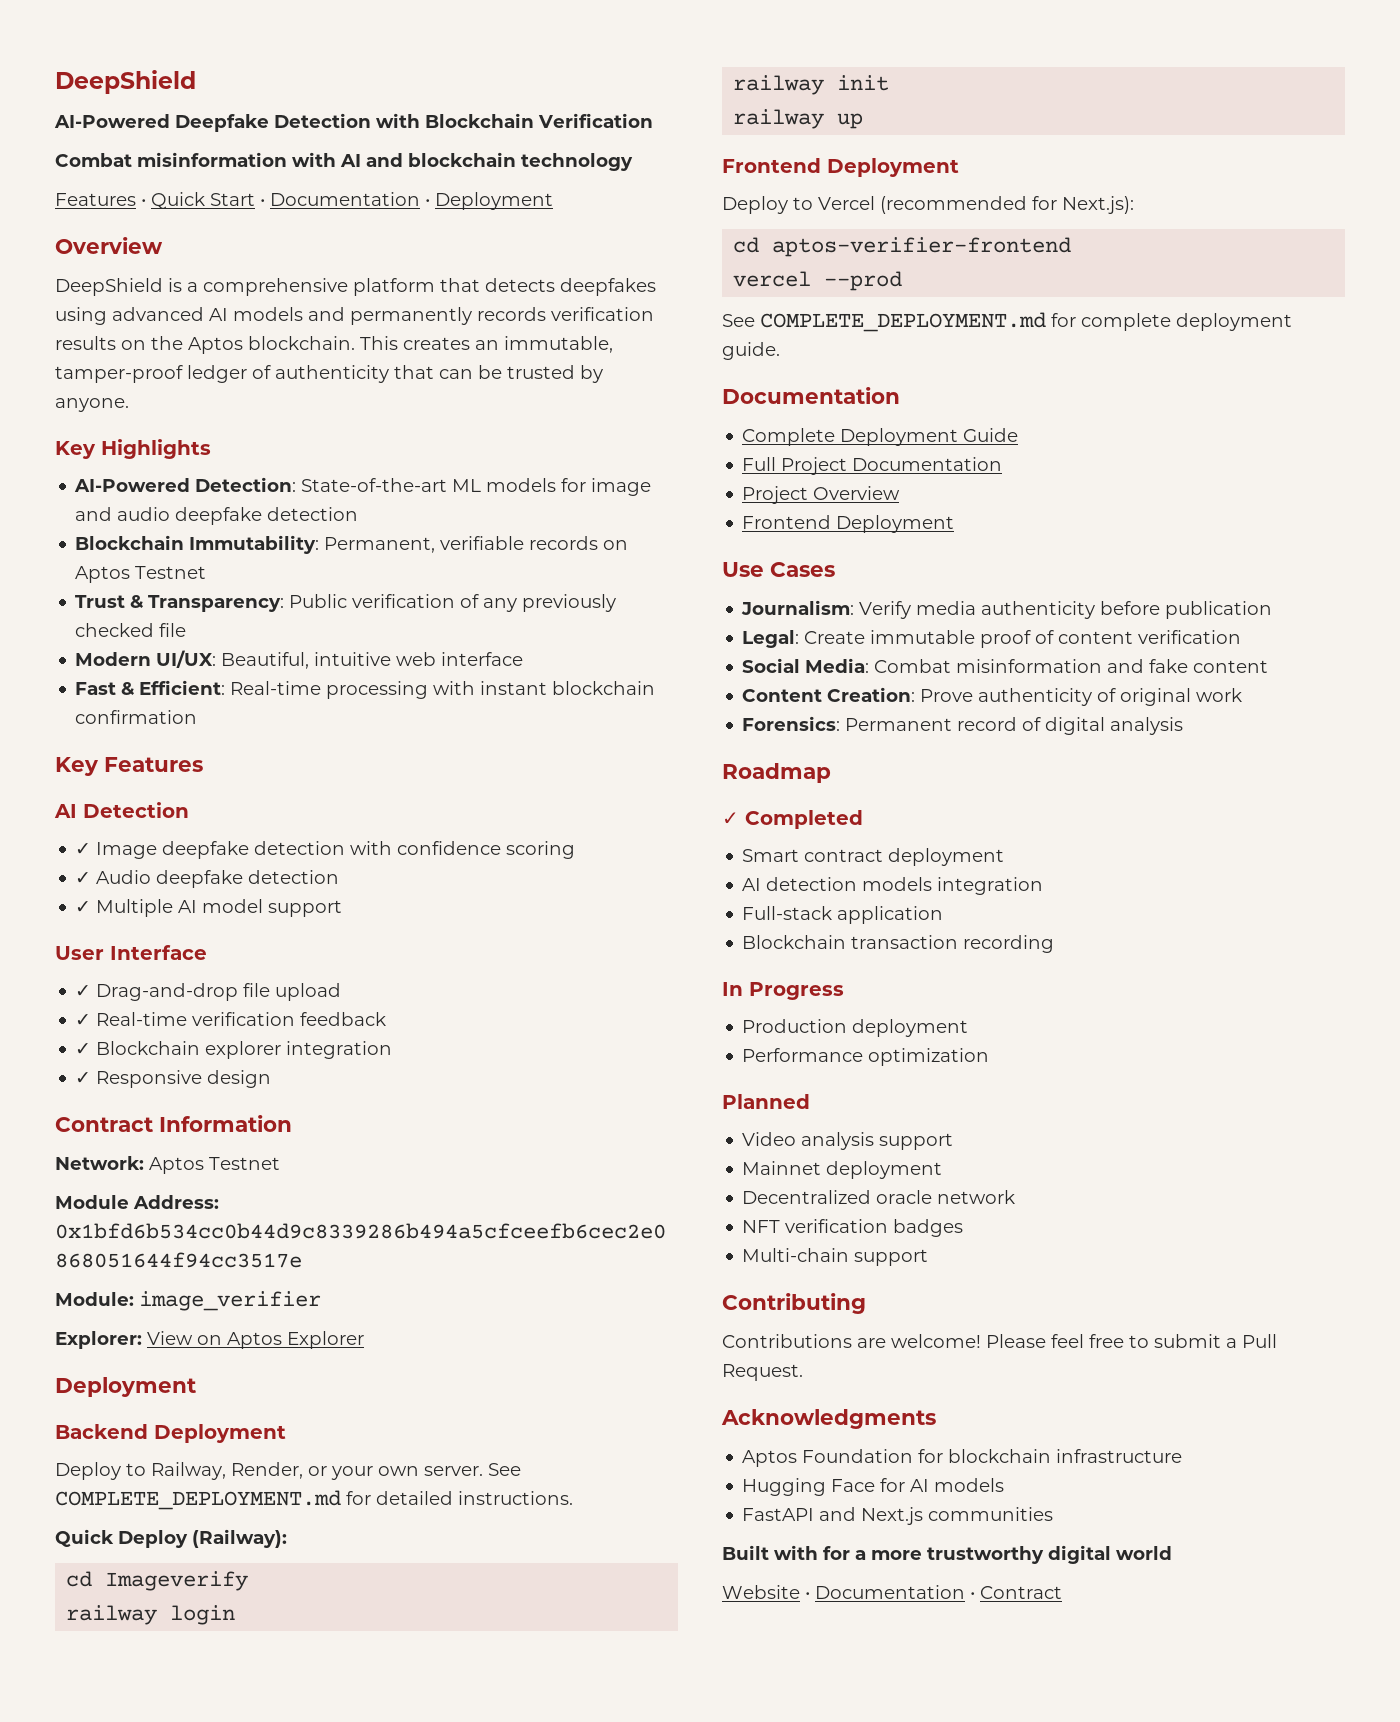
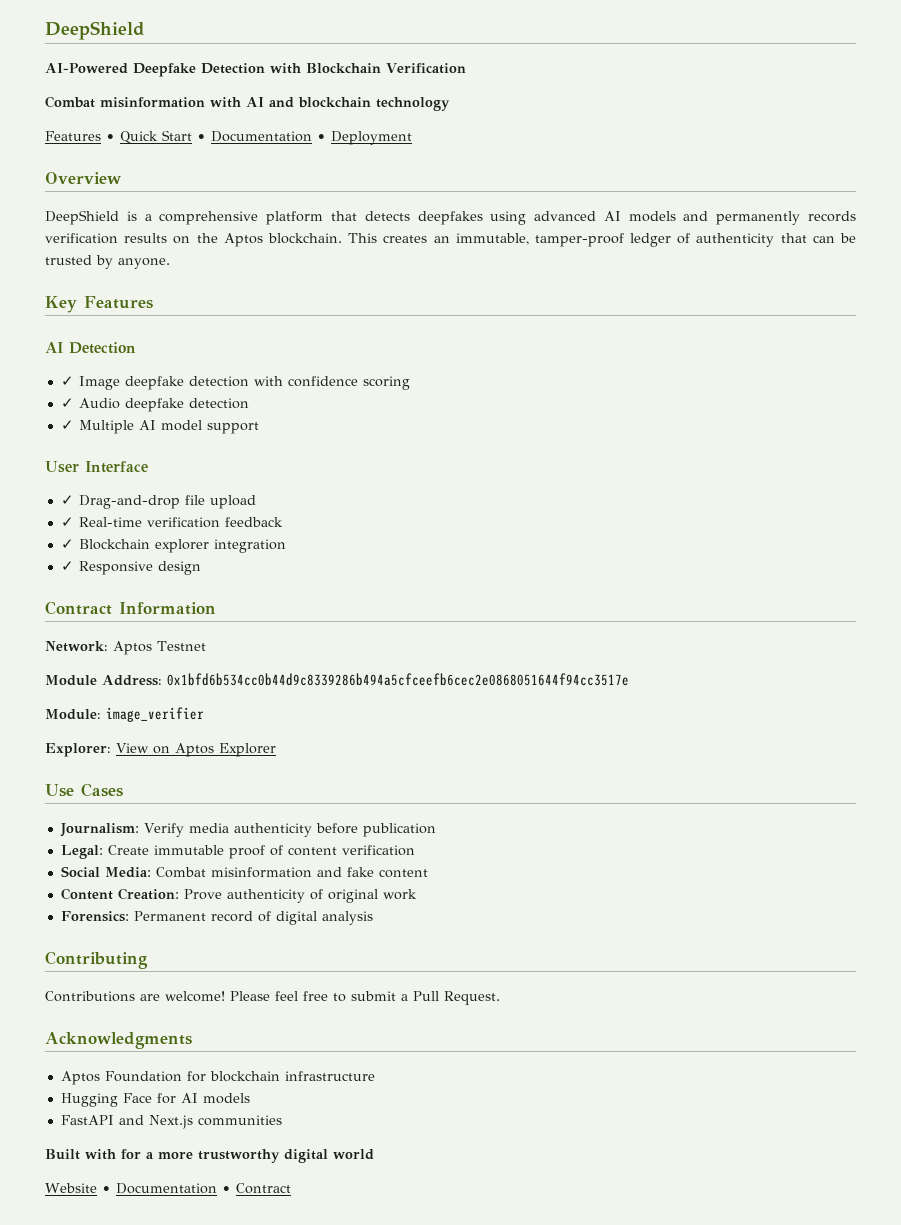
[55,439,211,459] [74,477,652,496] [75,507,359,525] [75,535,629,554] [75,566,207,583] [75,594,617,612] [75,623,187,637] [75,650,524,669] [75,680,656,699] [75,710,198,724] // Key Highlights // AI-Powered Detection: State-of-the-art ML models for image and audio deepfake detection // Blockchain Immutability: Permanent, verifiable records on Aptos Testnet // Trust & Transparency: Public verification of any previously checked file // Modern UI/UX: Beautiful, intuitive web interface // Fast & Efficient: Real-time processing with instant blockchain confirmation -> (170, 263) none
[55,1377,196,1397] [55,1424,286,1443] [55,1462,521,1480] [55,1490,573,1510] [55,1529,287,1548] [66,1571,249,1591] [66,1605,236,1625] [733,75,890,95] [733,109,864,129] [722,158,959,177] [722,196,1134,214] [733,237,1072,257] [733,271,903,291] [722,312,1292,332] [722,342,780,360] [722,387,900,404] [742,428,1019,446] [742,457,1003,475] [742,486,901,504] [742,515,955,533] // Deployment // Backend Deployment // Deploy to Railway, Render, or your own server. See COMPLETE_DEPLOYMENT.md for detailed instructions. // Quick Deploy (Railway): // cd Imageverify // railway login // railway init // railway up // Frontend Deployment // Deploy to Vercel (recommended for Next.js): // cd aptos-verifier-frontend // vercel --prod // See COMPLETE_DEPLOYMENT.md for complete deployment guide. // Documentation // Complete Deployment Guide // Full Project Documentation // Project Overview // Frontend Deployment -> (276, 750) none
[722,763,831,783] [722,810,863,829] [742,848,1005,866] [742,877,1044,895] [742,906,944,924] [742,935,1055,953] [722,982,844,1000] [742,1019,969,1037] [742,1048,990,1066] [722,1094,810,1109] [742,1132,954,1150] [742,1161,943,1179] [742,1190,1016,1204] [742,1219,964,1237] [742,1248,929,1266] // Roadmap // ✓ Completed // Smart contract deployment // AI detection models integration // Full-stack application // Blockchain transaction recording // In Progress // Production deployment // Performance optimization // Planned // Video analysis support // Mainnet deployment // Decentralized oracle network // NFT verification badges // Multi-chain support -> (373, 918) none

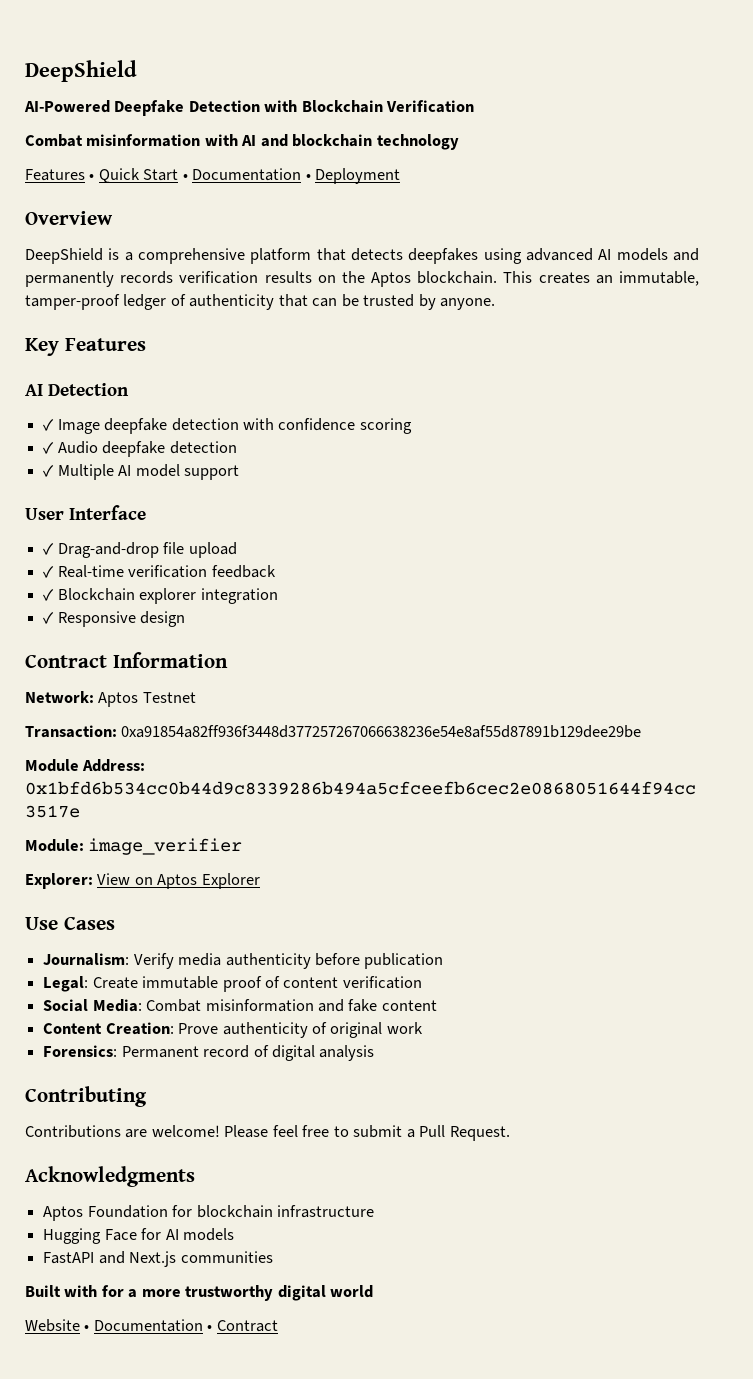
(206, 646) none -> [25,725,642,738] // Transaction: 0xa91854a82ff936f3448d377257267066638236e54e8af55d87891b129dee29be

